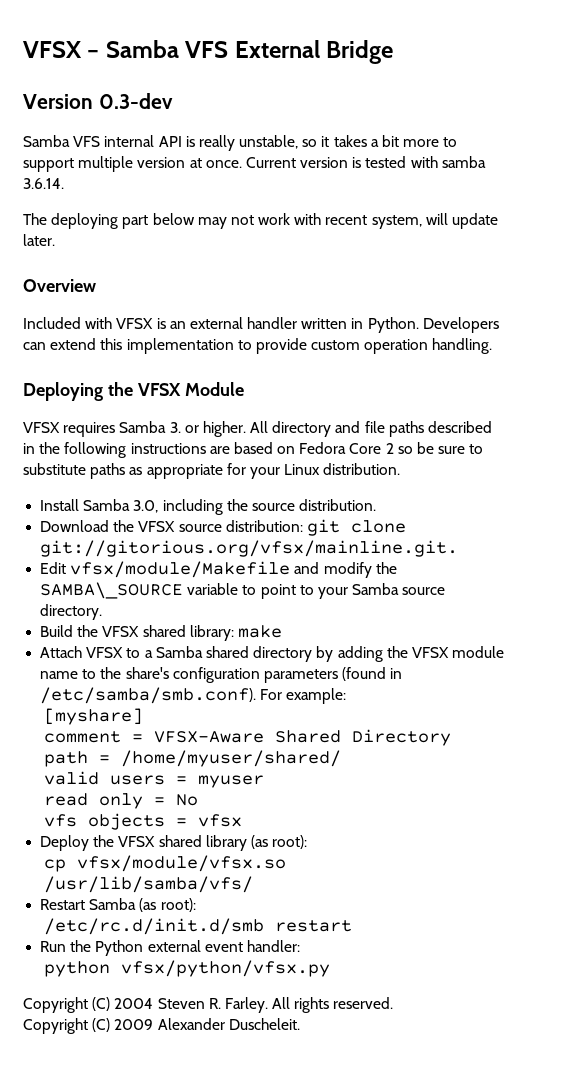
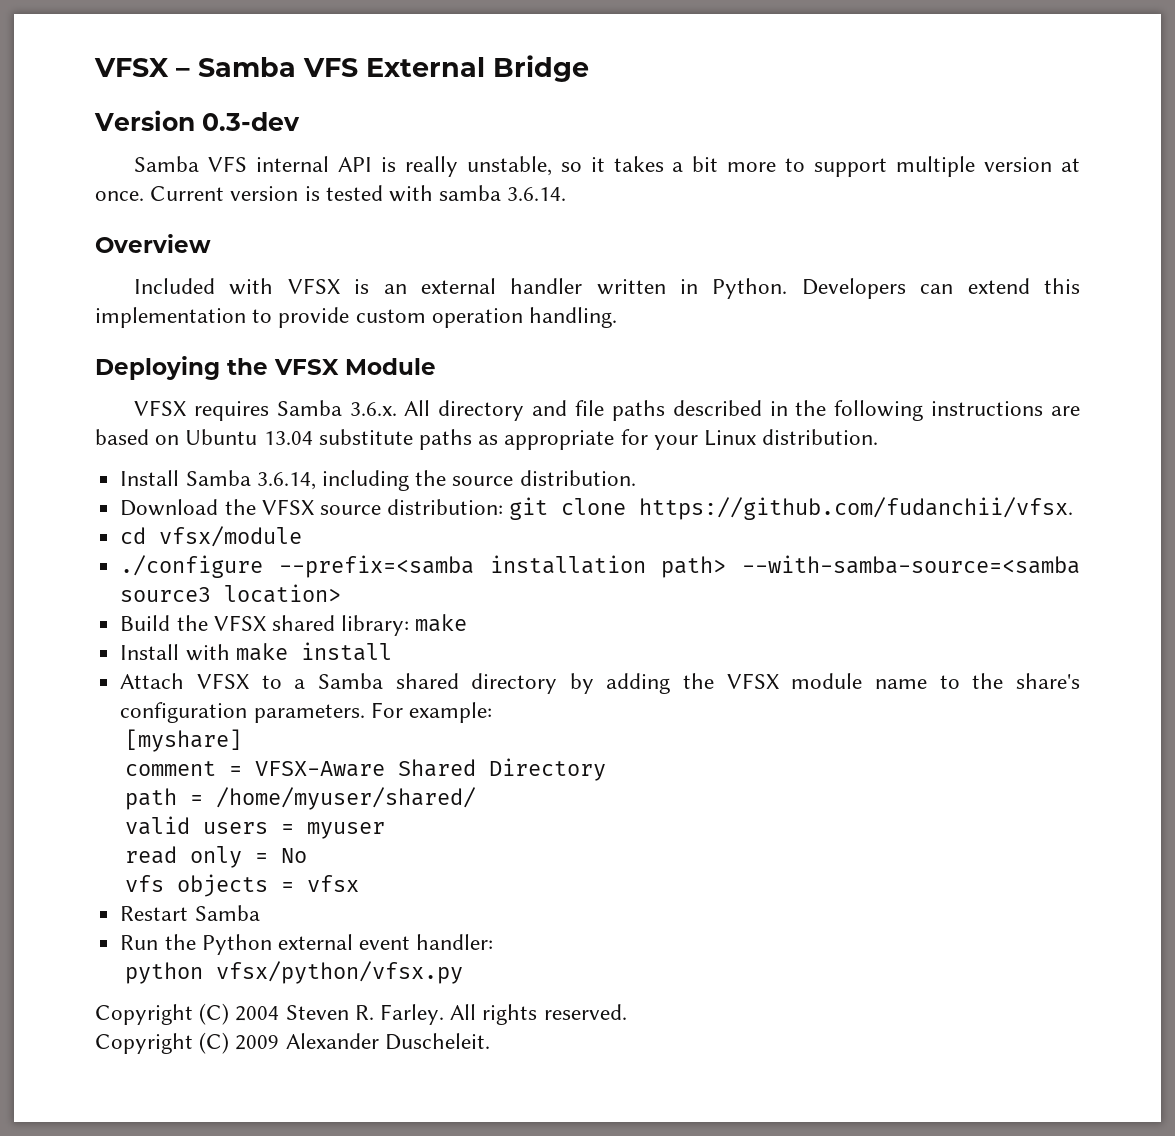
[23,213,499,229] [23,234,55,246] // The deploying part below may not work with recent system, will update later. -> (567, 194) none
[169,421,246,437] 3. or higher. -> [349,402,397,416] 3.6.x.
[299,442,484,454] Fedora Core 2 so be sure to -> [185,429,313,445] Ubuntu 13.04
[133,500,159,513] 3.0, -> [256,472,316,490] 3.6.14,
[40,540,459,557] [40,561,397,578] [40,582,446,599] [40,604,103,620] git://gitorious.org/vfsx/mainline.git. // Edit vfsx/module/Makefile and modify the SAMBA\_SOURCE variable to point to your Samba source directory. -> [639,497,1074,520] [120,526,303,547] [120,555,1080,578] [120,584,342,603] https://github.com/fudanchii/vfsx. // cd vfsx/module // ./configure --prefix=<samba installation path> --with-samba-source=<samba source3 location>
(282, 631) none -> [120,642,392,661] // Install with make install
[263,667,403,683] [40,687,257,704] parameters (found in /etc/samba/smb.conf). -> [253,704,365,723] parameters.
[40,835,308,851] [44,855,287,872] [44,876,254,893] [40,898,196,912] [44,918,353,935] Deploy the VFSX shared library (as root): // cp vfsx/module/vfsx.so /usr/lib/samba/vfs/ // Restart Samba (as root): // /etc/rc.d/init.d/smb restart -> [120,905,260,921] Restart Samba

